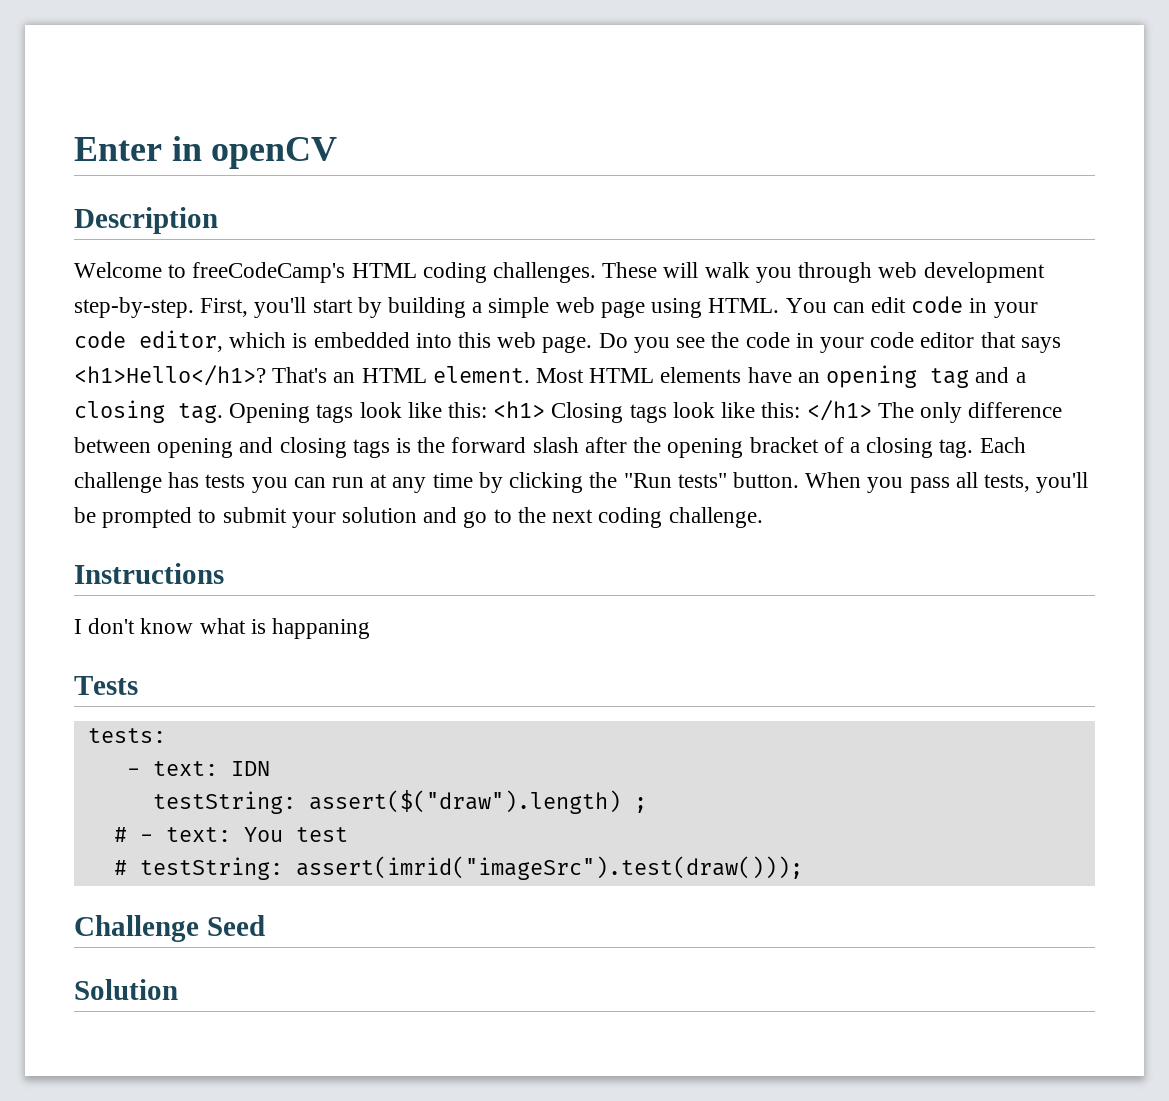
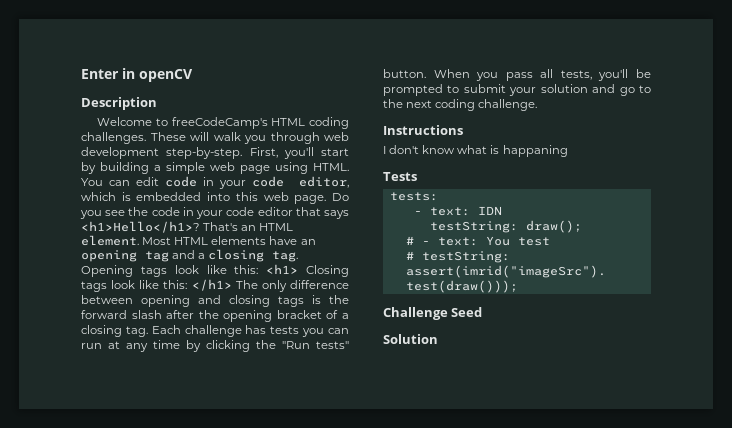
[308,790,647,814] assert($("draw").length) ; -> [525,220,582,233] draw();

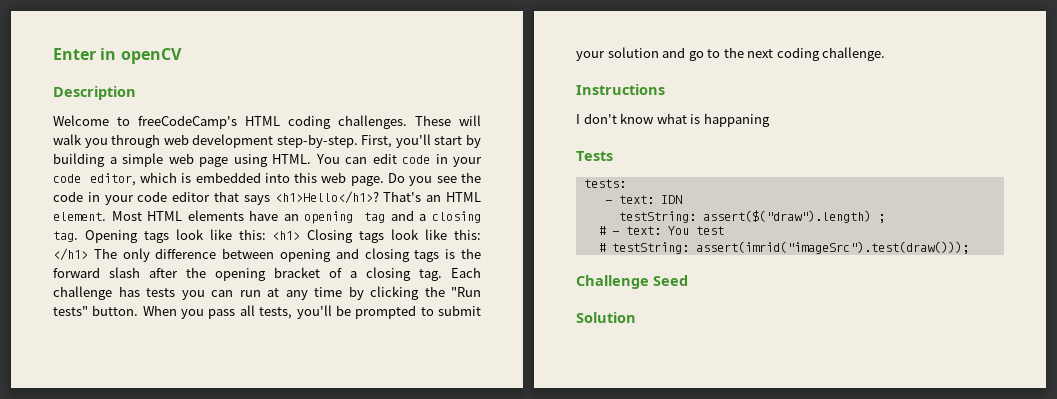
[525,220,582,233] draw(); -> [702,210,885,223] assert($("draw").length) ;

